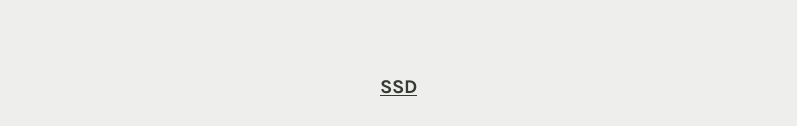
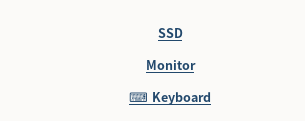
(417, 87) none -> [145,60,196,70] [129,92,211,105] // Monitor // ⌨ Keyboard

